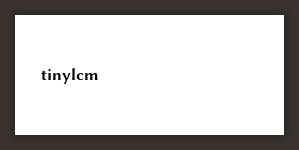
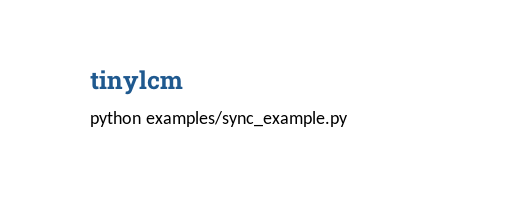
(99, 76) none -> [90,111,348,127] // python examples/sync_example.py

